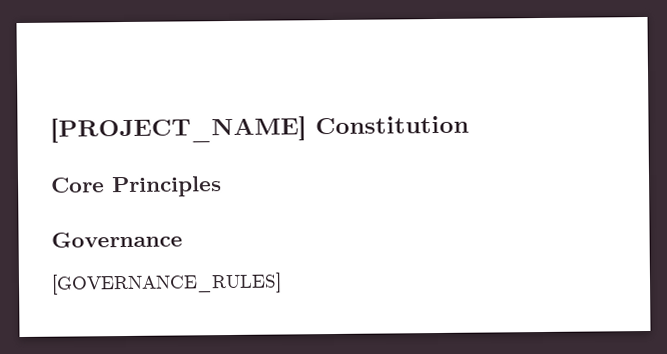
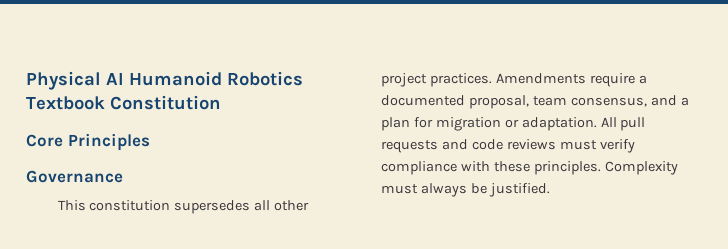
[50,116,307,144] [PROJECT_NAME] -> [26,71,303,90] [26,96,105,110] Physical AI Humanoid Robotics Textbook
[51,272,282,295] [GOVERNANCE_RULES] -> [57,200,310,214] [381,73,647,87] [381,95,689,109] [381,117,646,131] [381,139,635,153] [381,161,678,175] [381,183,550,197] This constitution supersedes all other project practices. Amendments require a documented proposal, team consensus, and a plan for migration or adaptation. All pull requests and code reviews must verify compliance with these principles. Complexity must always be justified.

